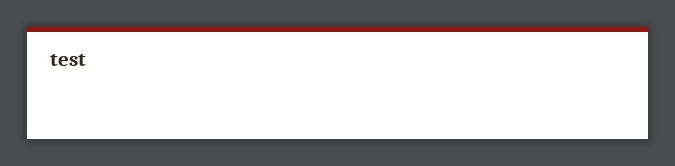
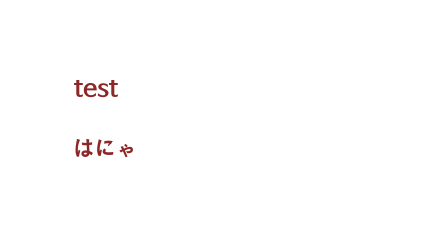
(86, 60) none -> [74,138,137,158] // はにゃ

